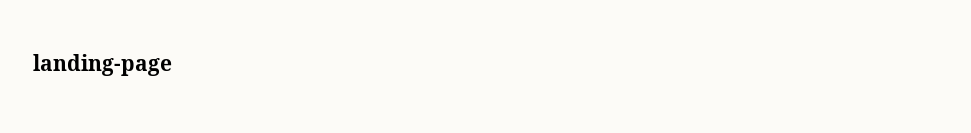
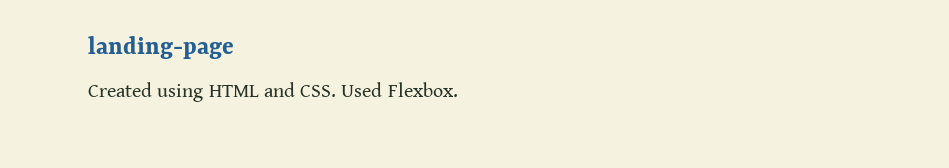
(172, 65) none -> [88,82,458,102] // Created using HTML and CSS. Used Flexbox.

